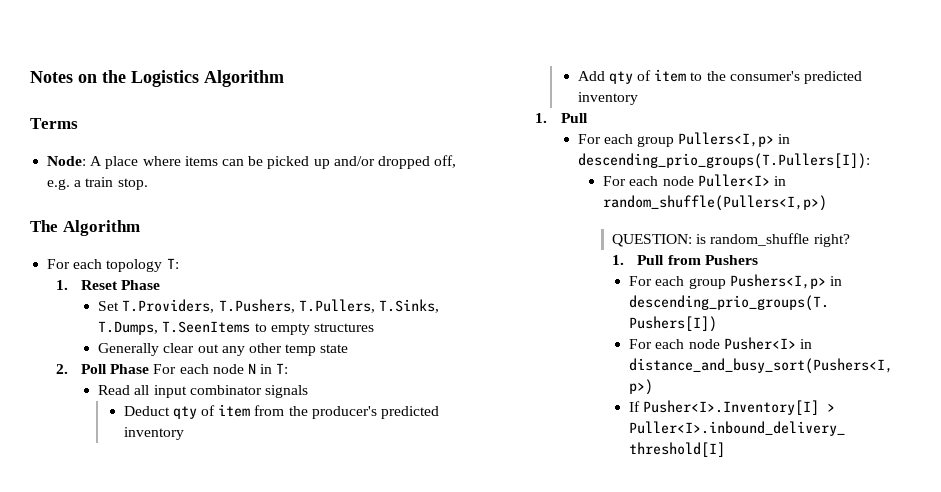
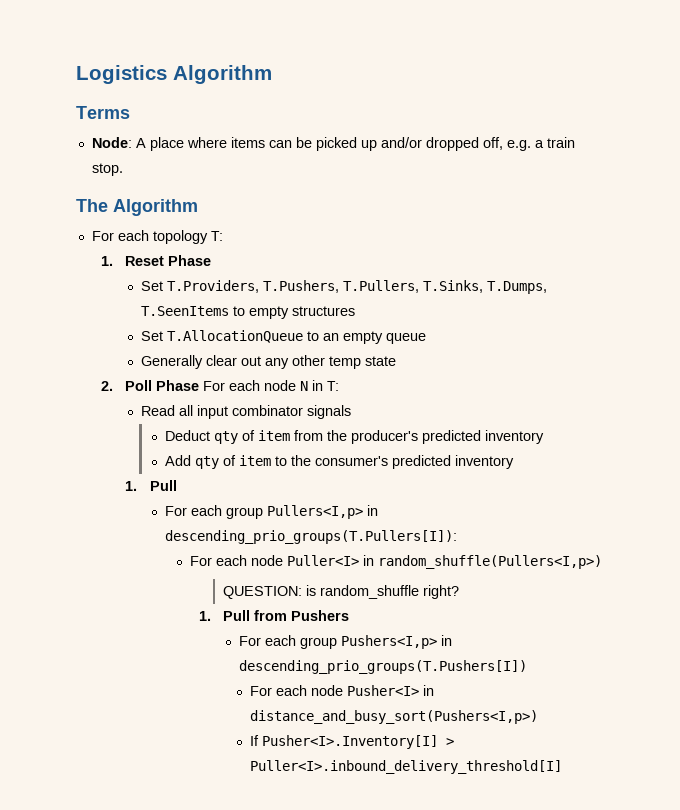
[30,70,126,83] Notes on the -> (76, 74) none
(374, 327) none -> [140,330,426,344] // Set T.AllocationQueue to an empty queue

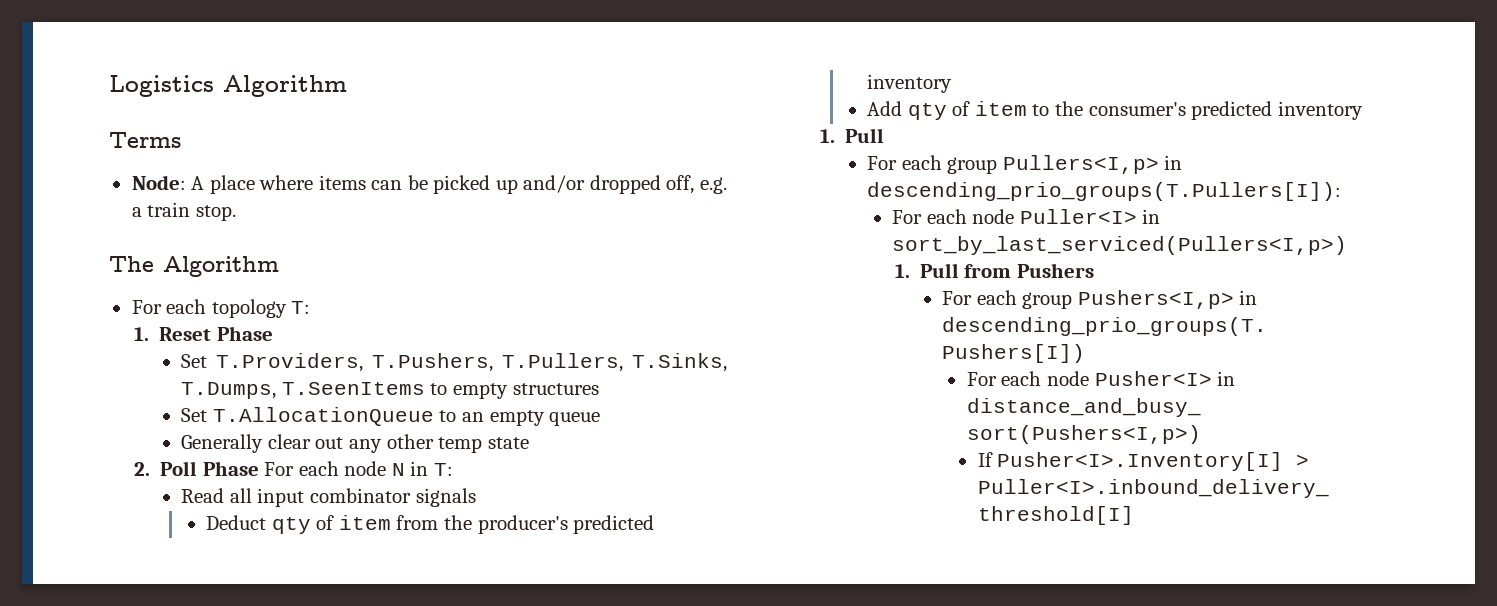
[377,555,602,569] [223,585,460,599] random_shuffle(Pullers<I,p>) // QUESTION: is random_shuffle right? -> [892,236,1348,255] sort_by_last_serviced(Pullers<I,p>)

